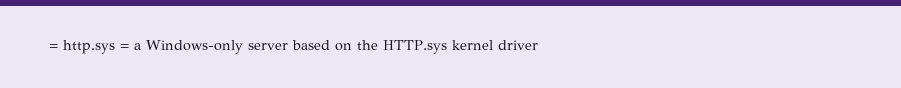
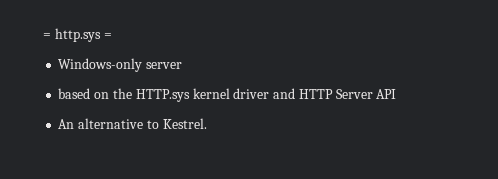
[134,43,141,50] a -> (112, 36) //
(288, 46) none -> (183, 65) //
(538, 45) none -> [273,88,397,99] [58,118,207,129] and HTTP Server API // An alternative to Kestrel.

